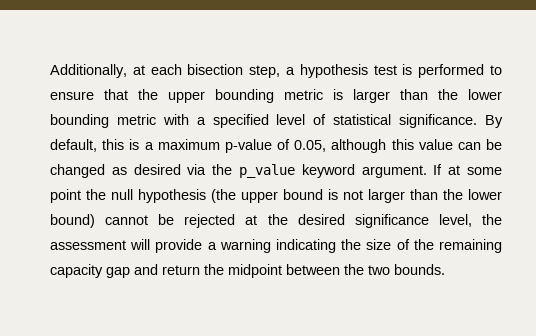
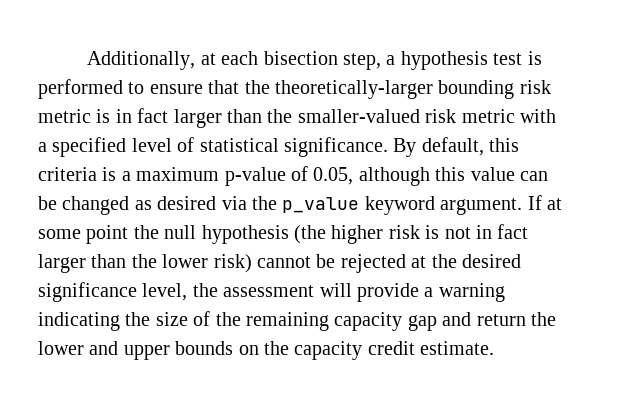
[168,89,502,103] [50,114,109,128] upper bounding metric is larger than the lower bounding -> [275,80,551,99] [38,108,457,128] theoretically-larger bounding risk metric is in fact larger than the smaller-valued risk
(125, 144) none -> [38,167,97,181] criteria
[241,189,502,203] [50,214,95,228] upper bound is not larger than the lower bound) -> [331,224,529,244] [38,254,252,273] higher risk is not in fact larger than the lower risk)
[228,264,445,278] midpoint between the two bounds. -> [38,341,495,360] lower and upper bounds on the capacity credit estimate.

